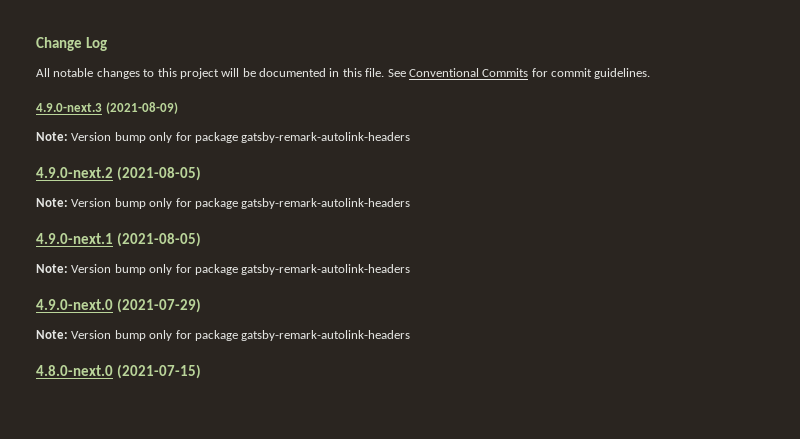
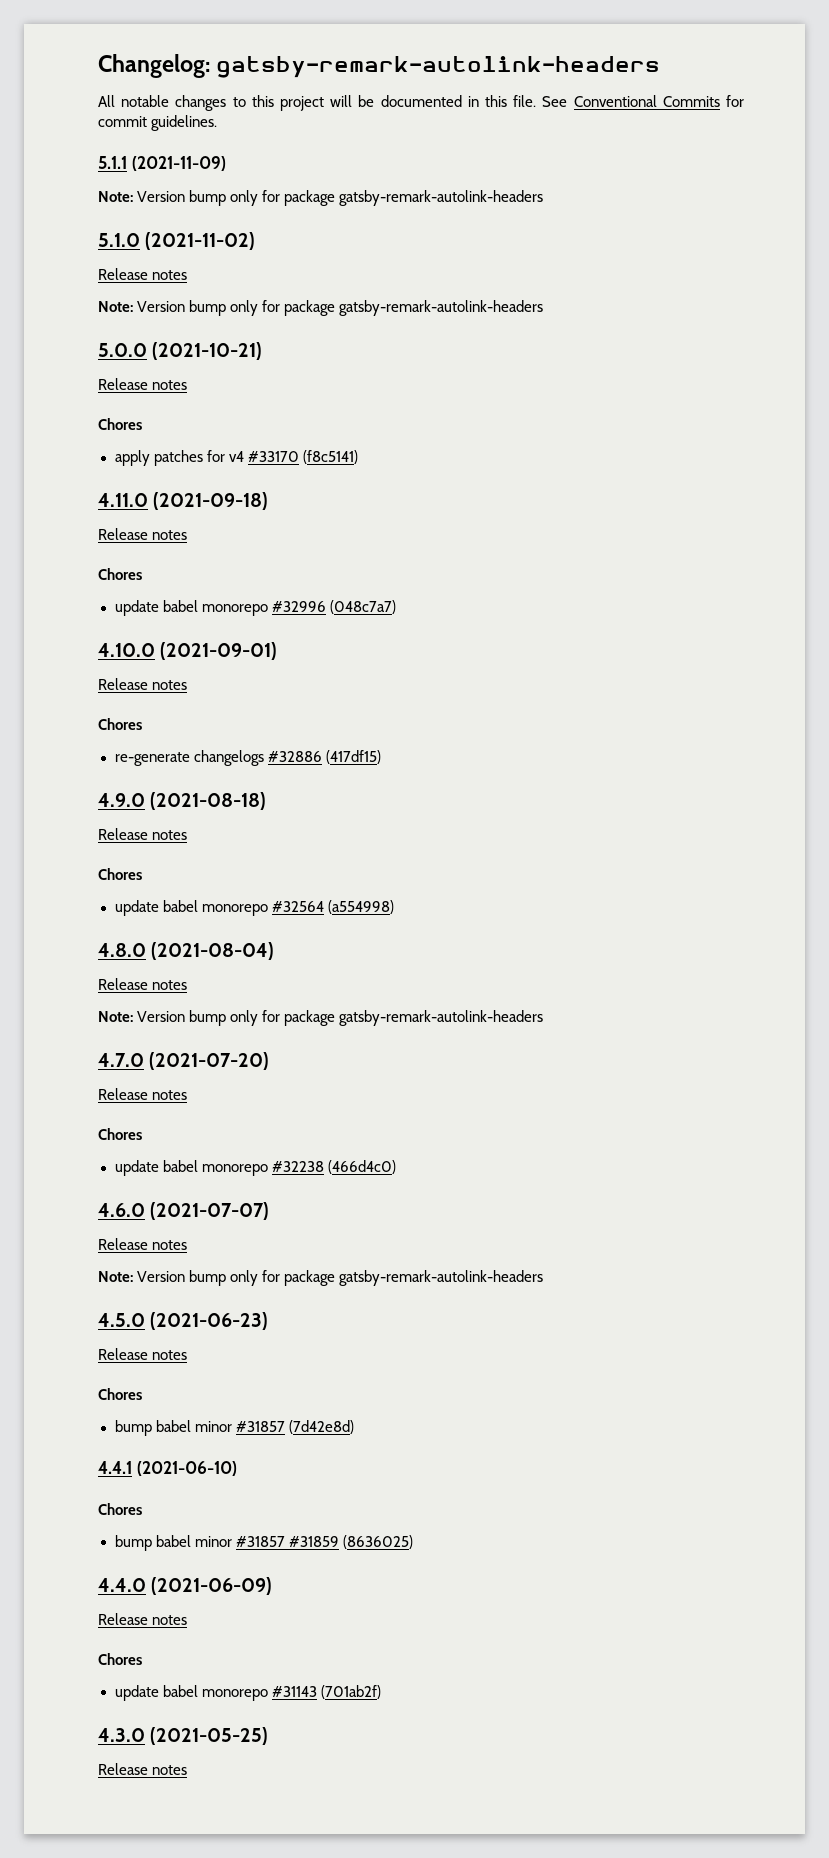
[36,37,107,51] Change Log -> [98,54,661,78] Changelog: gatsby-remark-autolink-headers
[36,102,178,114] [36,132,411,143] [36,166,201,181] [36,198,411,209] [36,232,201,247] [36,264,411,275] [36,298,201,313] [36,330,411,341] [36,364,201,379] 4.9.0-next.3 (2021-08-09) // Note: Version bump only for package gatsby-remark-autolink-headers // 4.9.0-next.2 (2021-08-05) // Note: Version bump only for package gatsby-remark-autolink-headers // 4.9.0-next.1 (2021-08-05) // Note: Version bump only for package gatsby-remark-autolink-headers // 4.9.0-next.0 (2021-07-29) // Note: Version bump only for package gatsby-remark-autolink-headers // 4.8.0-next.0 (2021-07-15) -> [98,156,226,171] [98,190,544,206] [98,232,256,250] [98,268,188,280] [98,300,544,316] [98,342,263,360] [98,378,188,390] [98,418,142,430] [114,450,358,466] [98,492,269,510] [98,528,188,540] [98,568,142,580] [114,600,396,616] [98,642,278,660] [98,678,188,690] [98,718,142,730] [114,750,381,766] [98,792,267,810] [98,828,188,840] [98,868,142,880] [114,900,394,916] [98,942,275,960] [98,978,188,990] [98,1010,544,1026] [98,1052,270,1070] [98,1088,188,1100] [98,1128,142,1140] [114,1160,396,1176] [98,1202,270,1220] [98,1238,188,1250] [98,1270,544,1286] [98,1312,269,1330] [98,1348,188,1360] [98,1388,142,1400] [114,1420,354,1436] [98,1461,237,1476] [98,1503,142,1515] [114,1535,413,1551] [98,1577,273,1595] [98,1613,188,1625] [98,1653,142,1665] [114,1685,381,1701] [98,1727,269,1745] [98,1763,188,1775] 5.1.1 (2021-11-09) // Note: Version bump only for package gatsby-remark-autolink-headers // 5.1.0 (2021-11-02) // Release notes // Note: Version bump only for package gatsby-remark-autolink-headers // 5.0.0 (2021-10-21) // Release notes // Chores // apply patches for v4 #33170 (f8c5141) // 4.11.0 (2021-09-18) // Release notes // Chores // update babel monorepo #32996 (048c7a7) // 4.10.0 (2021-09-01) // Release notes // Chores // re-generate changelogs #32886 (417df15) // 4.9.0 (2021-08-18) // Release notes // Chores // update babel monorepo #32564 (a554998) // 4.8.0 (2021-08-04) // Release notes // Note: Version bump only for package gatsby-remark-autolink-headers // 4.7.0 (2021-07-20) // Release notes // Chores // update babel monorepo #32238 (466d4c0) // 4.6.0 (2021-07-07) // Release notes // Note: Version bump only for package gatsby-remark-autolink-headers // 4.5.0 (2021-06-23) // Release notes // Chores // bump babel minor #31857 (7d42e8d) // 4.4.1 (2021-06-10) // Chores // bump babel minor #31857 #31859 (8636025) // 4.4.0 (2021-06-09) // Release notes // Chores // update babel monorepo #31143 (701ab2f) // 4.3.0 (2021-05-25) // Release notes

